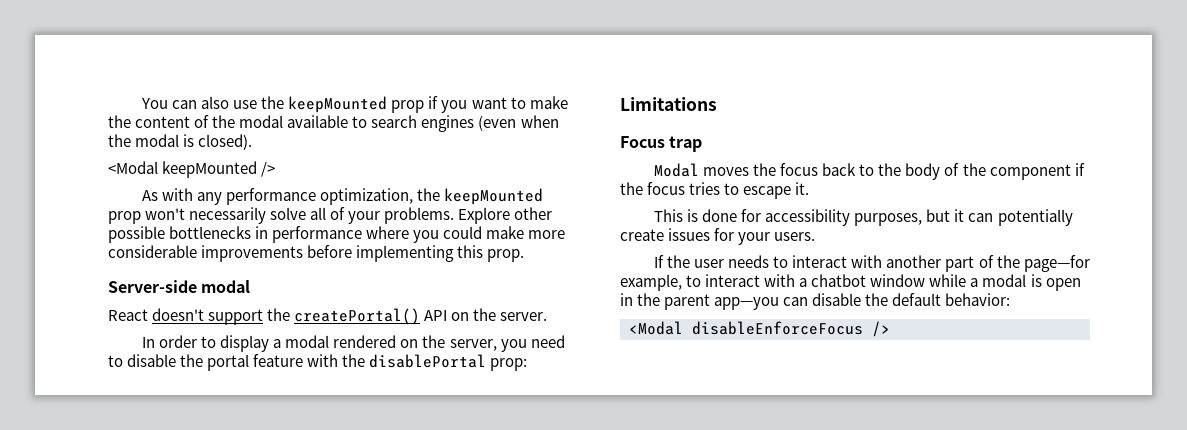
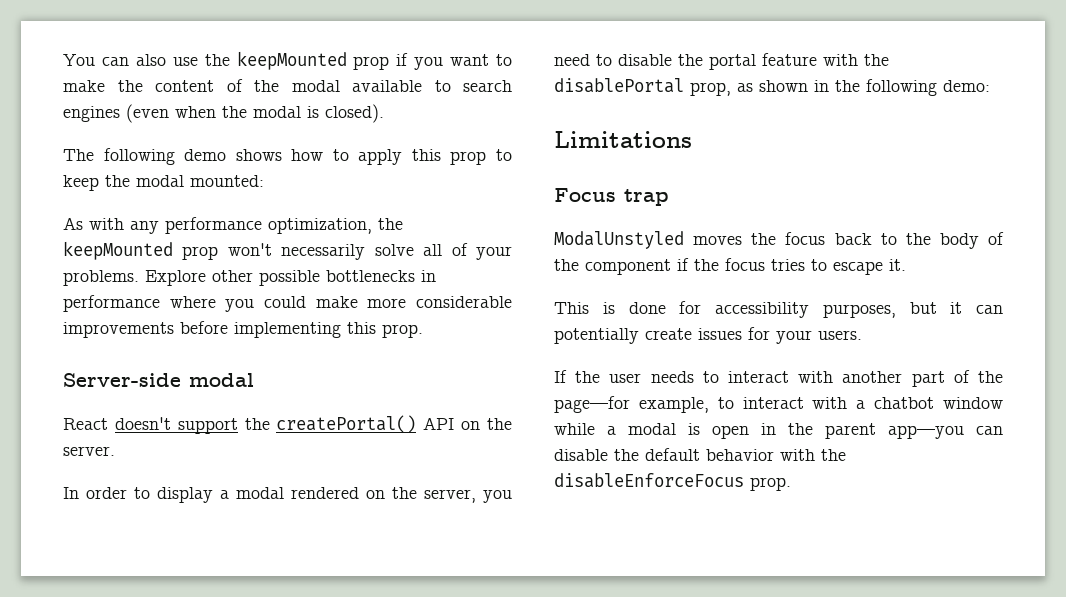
[108,161,276,178] <Modal keepMounted /> -> [63,148,512,165] [63,175,264,191] The following demo shows how to apply this prop to keep the modal mounted:
[490,358,528,371] prop: -> [690,79,990,96] prop, as shown in the following demo:
[654,163,700,177] Modal -> [554,231,684,249] ModalUnstyled
[945,293,1011,306] [629,321,890,337] behavior: // <Modal disableEnforceFocus /> -> [706,449,846,461] [554,473,791,491] behavior with the disableEnforceFocus prop.

